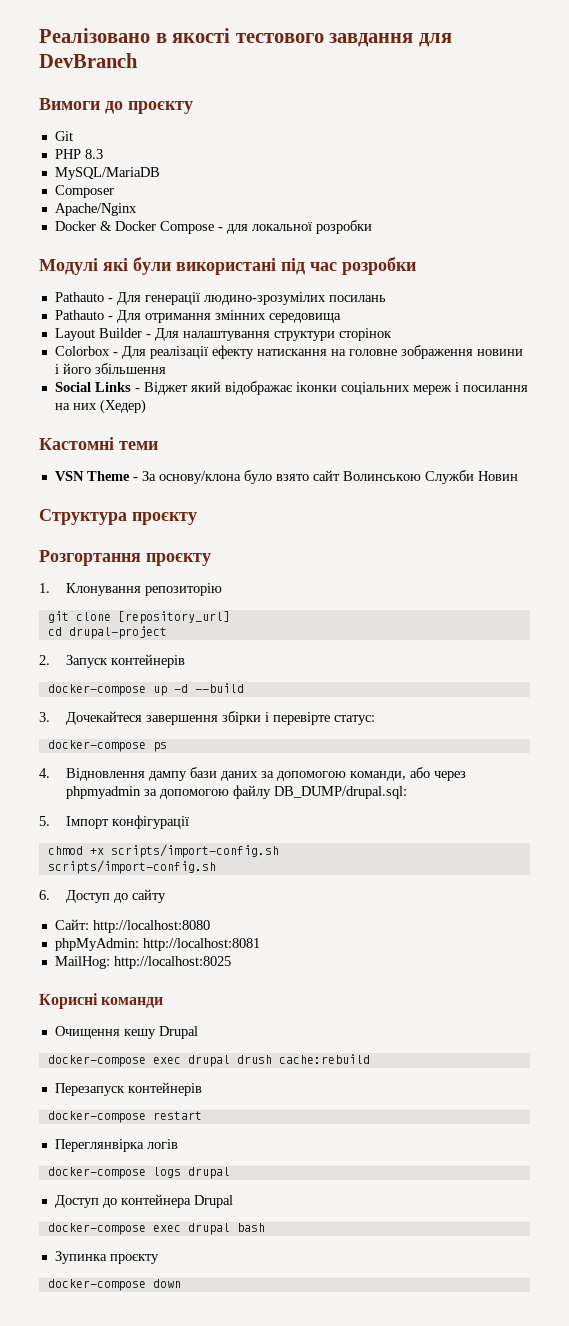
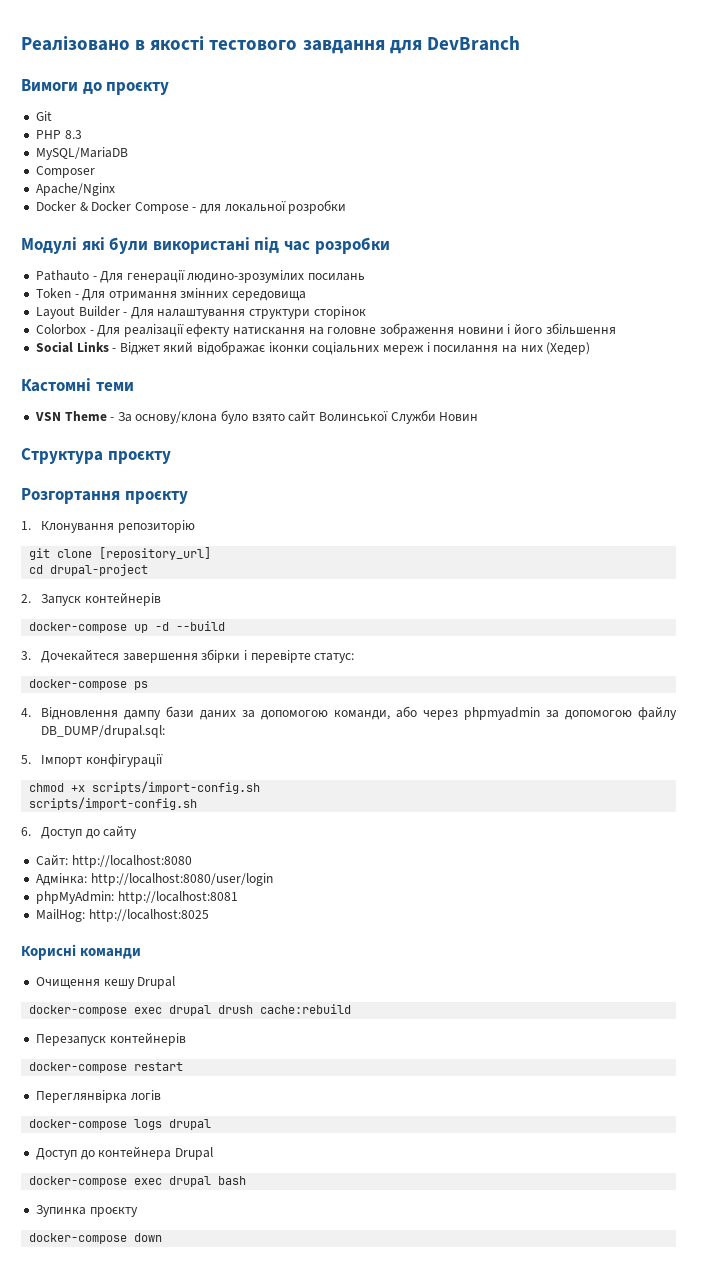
[54,310,104,320] Pathauto -> [35,288,71,298] Token
[342,471,421,481] Волинською -> [319,411,389,422] Волинської
(210, 926) none -> [35,873,273,886] // Адмінка: http://localhost:8080/user/login

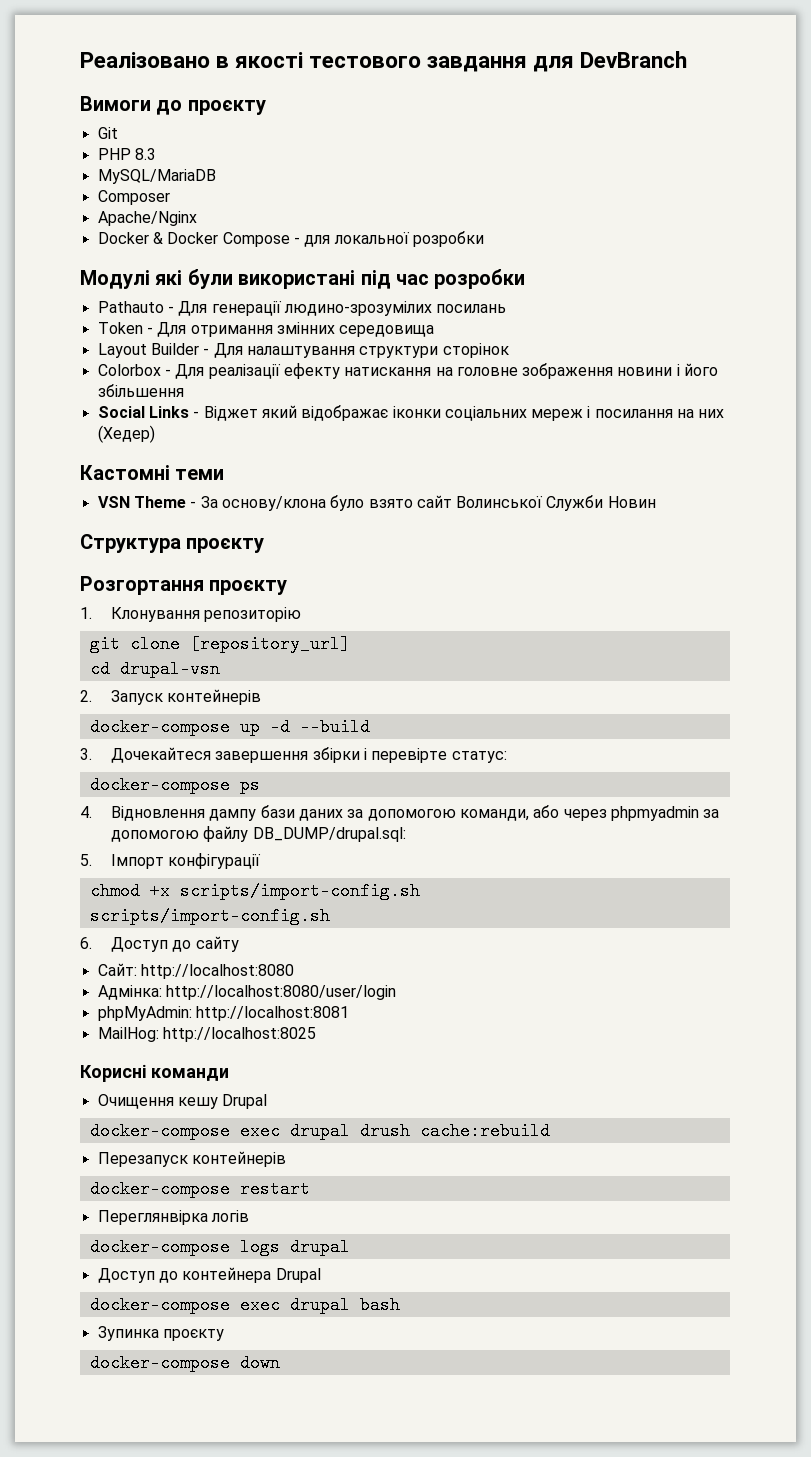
[50,564,149,576] drupal-project -> [119,660,220,678] drupal-vsn

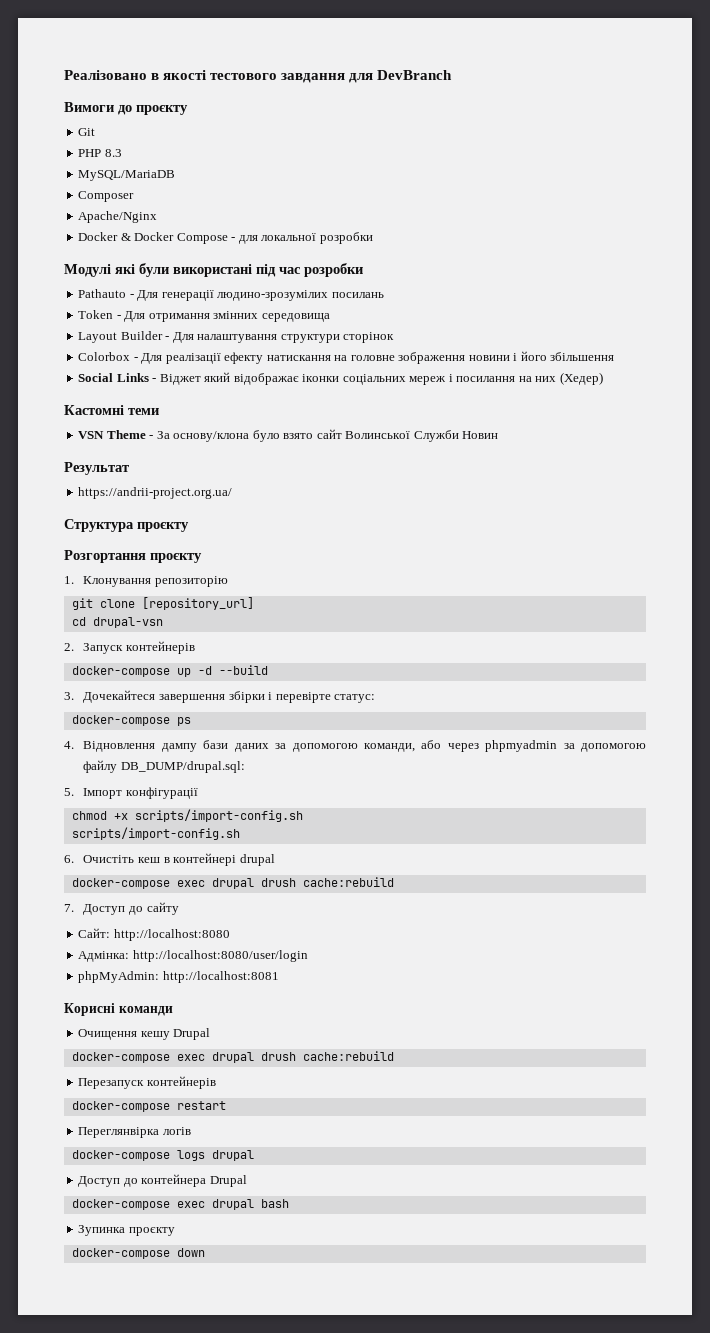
(656, 502) none -> [64,462,129,475] [78,487,233,499] // Результат // https://andrii-project.org.ua/
(92, 943) none -> [83,853,275,866] [71,877,394,889] [64,904,74,912] Очистіть кеш в контейнері drupal // docker-compose exec drupal drush cache:rebuild // 7.
[97,1027,316,1042] // MailHog: http://localhost:8025 -> (279, 977) none

